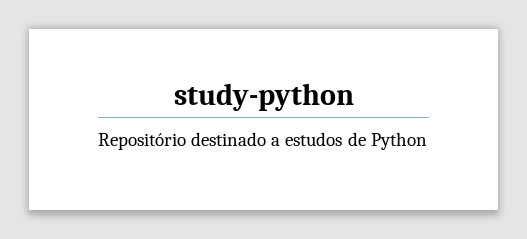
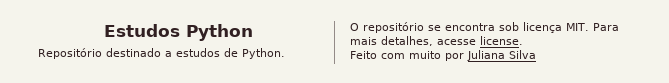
[173,83,354,111] study-python -> [103,24,253,41] Estudos Python
[370,132,427,150] Python -> [242,48,285,59] [350,22,619,33] [350,36,523,46] [350,50,536,61] Python. // O repositório se encontra sob licença MIT. Para mais detalhes, acesse license. // Feito com muito por Juliana Silva

